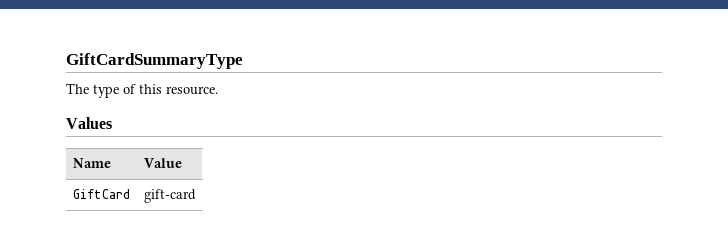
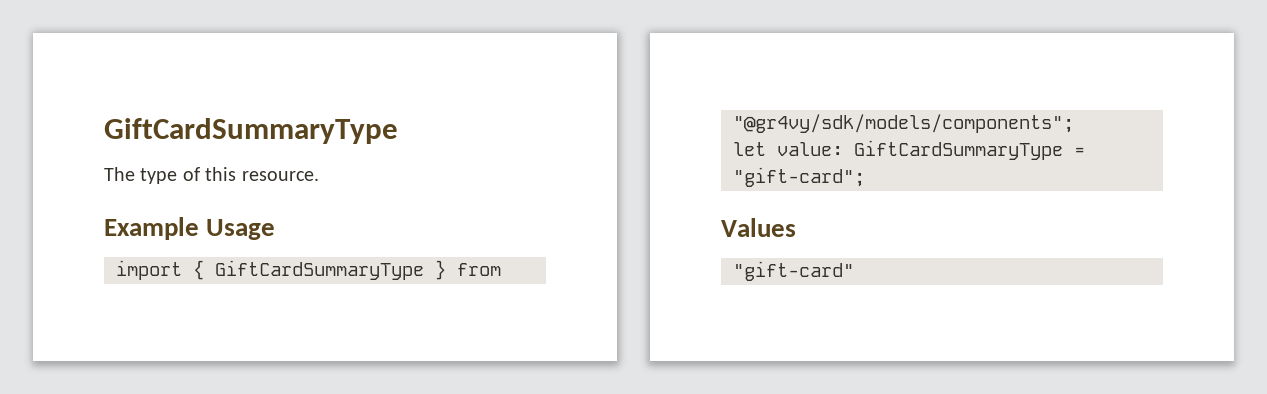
[66,117,112,129] [72,158,111,168] [143,158,182,168] [72,189,130,199] [143,189,196,203] Values // Name | Value // GiftCard | gift-card -> [104,217,276,240] [116,260,501,280] [733,114,1074,133] [733,140,1085,160] [733,167,865,187] [721,218,796,237] [733,261,854,281] Example Usage // import { GiftCardSummaryType } from "@gr4vy/sdk/models/components"; // let value: GiftCardSummaryType = "gift-card"; // Values // "gift-card"

